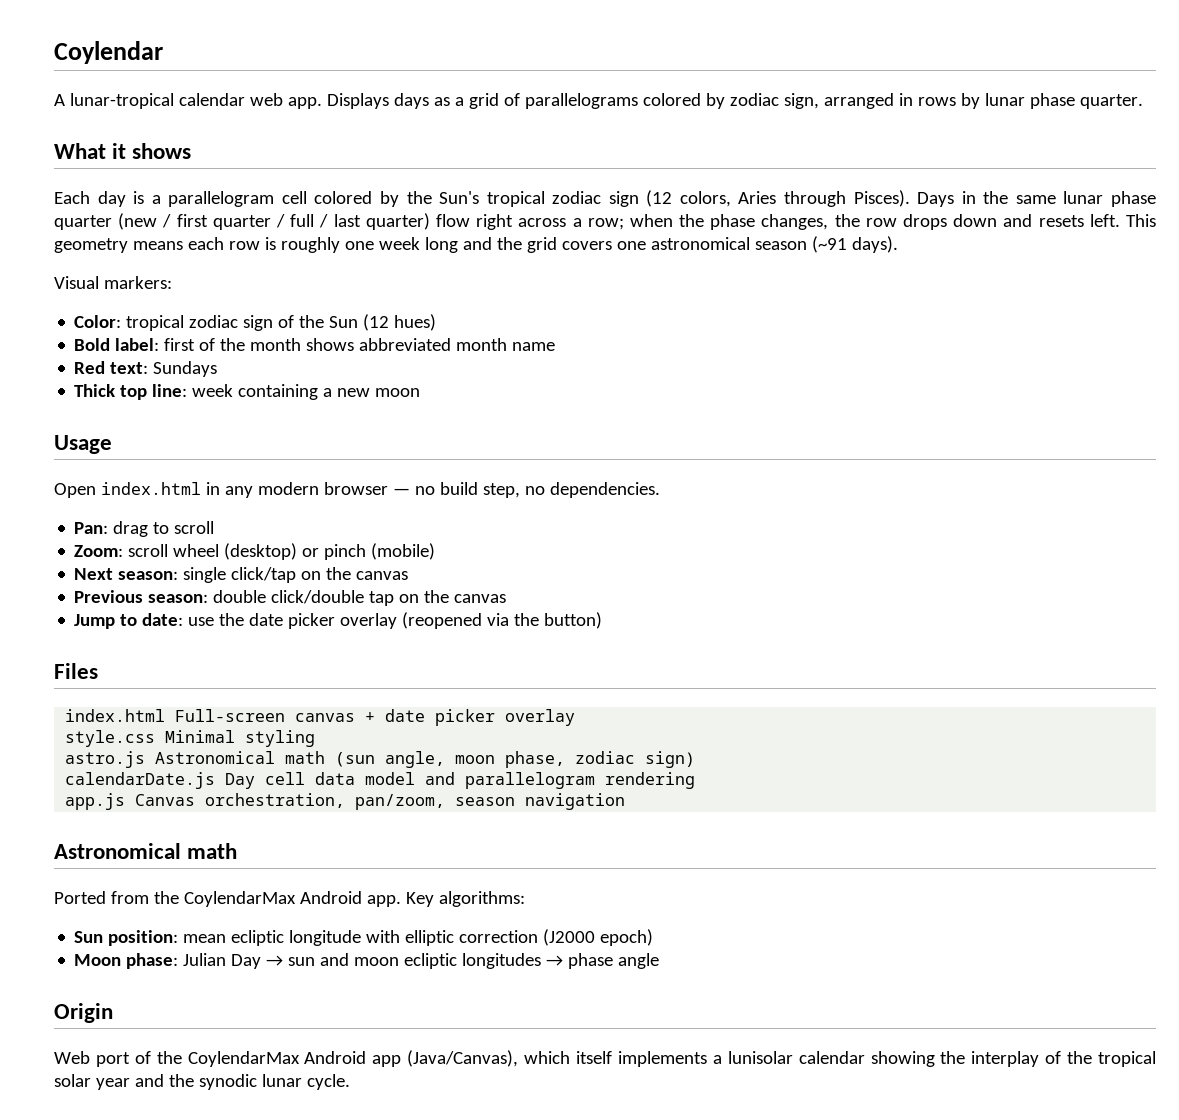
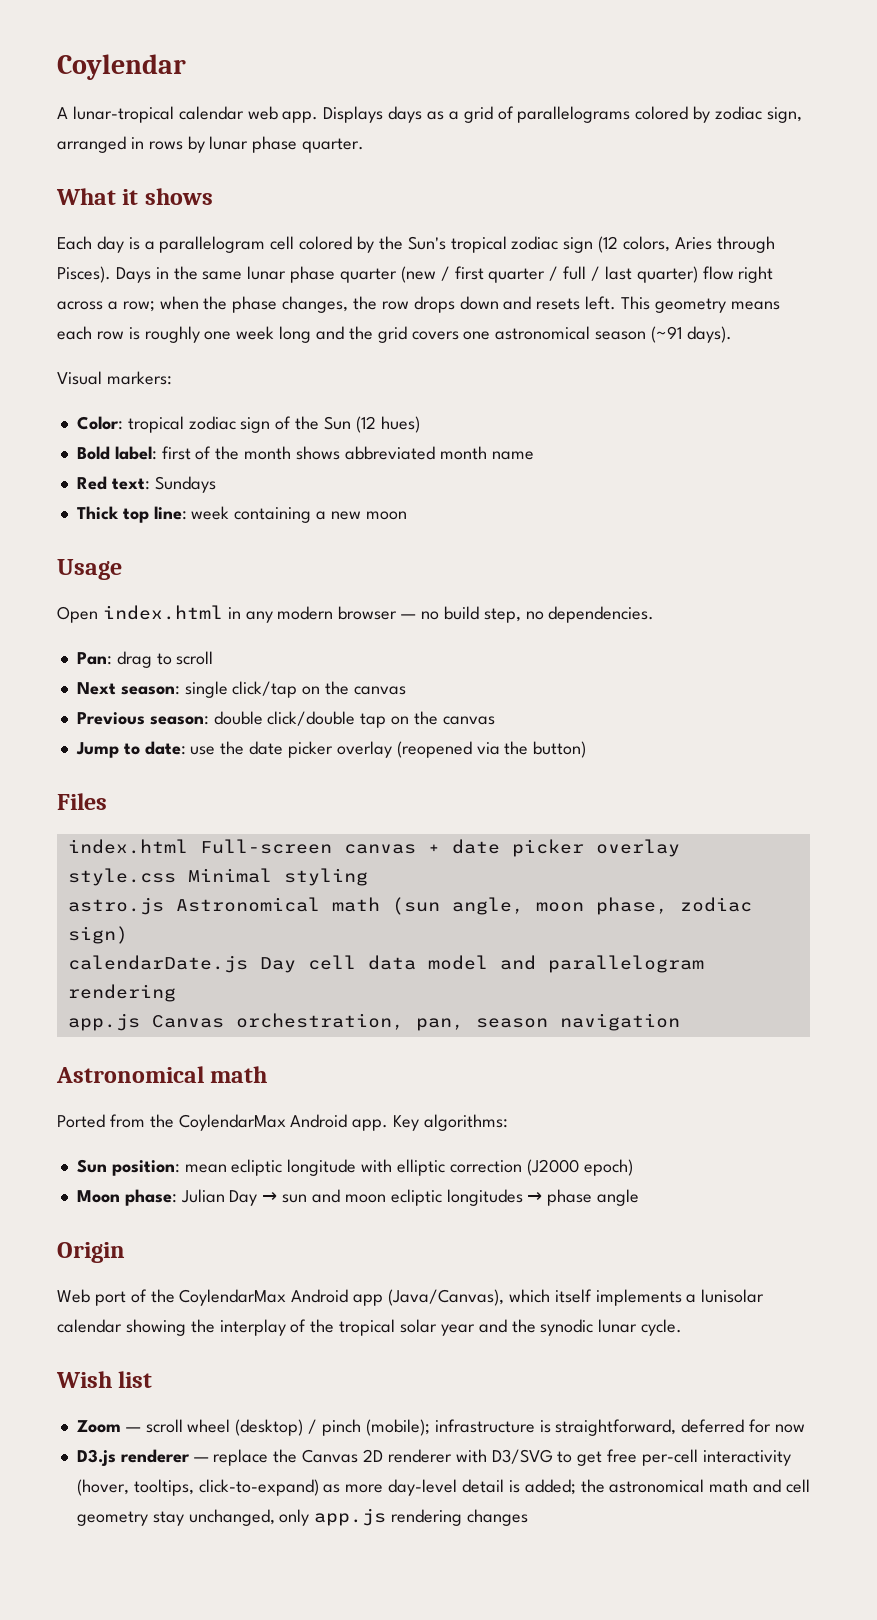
[74,543,436,560] // Zoom: scroll wheel (desktop) or pinch (mobile) -> (214, 658) none
[355,794,446,810] pan/zoom, -> [415,1018,464,1031] pan,
(350, 1082) none -> [56,1371,153,1388] [76,1419,805,1436] [76,1449,791,1466] [76,1479,810,1496] [76,1508,528,1526] // Wish list // Zoom — scroll wheel (desktop) / pinch (mobile); infrastructure is straightforward, deferred for now // D3.js renderer — replace the Canvas 2D renderer with D3/SVG to get free per-cell interactivity (hover, tooltips, click-to-expand) as more day-level detail is added; the astronomical math and cell geometry stay unchanged, only app.js rendering changes

